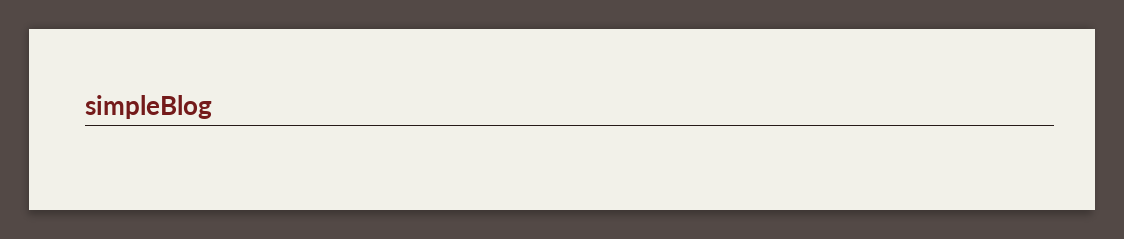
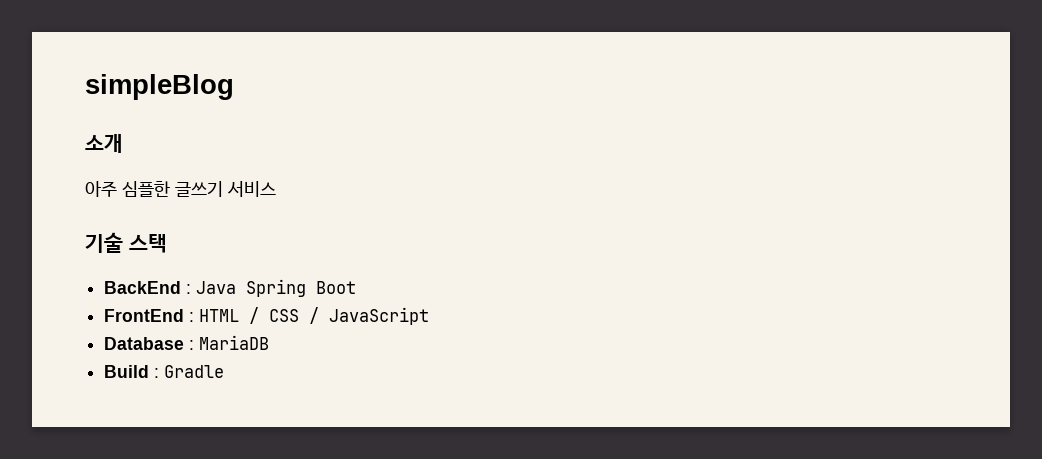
(212, 107) none -> [85,134,123,153] [85,181,276,197] [85,232,167,253] [104,279,357,297] [104,307,430,325] [104,335,270,350] [104,365,225,378] // 소개 // 아주 심플한 글쓰기 서비스 // 기술 스택 // BackEnd : Java Spring Boot // FrontEnd : HTML / CSS / JavaScript // Database : MariaDB // Build : Gradle

